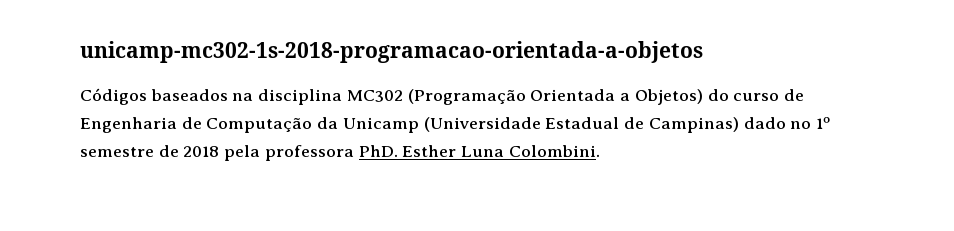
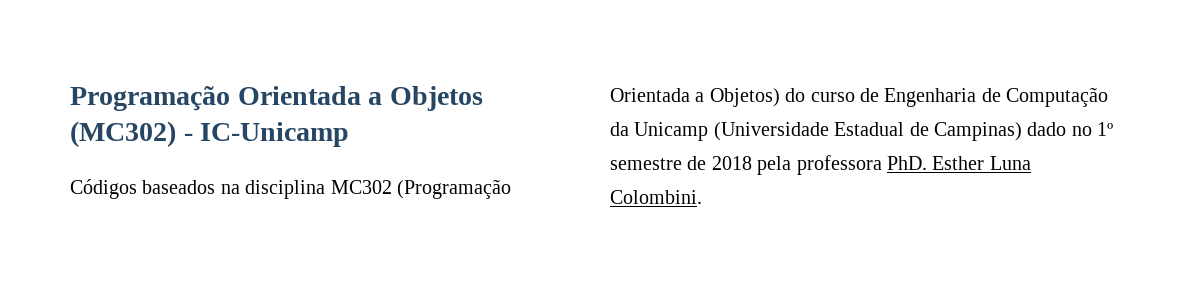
[80,41,703,63] unicamp-mc302-1s-2018-programacao-orientada-a-objetos -> [70,86,483,111] [70,121,350,147] Programação Orientada a Objetos (MC302) - IC-Unicamp

